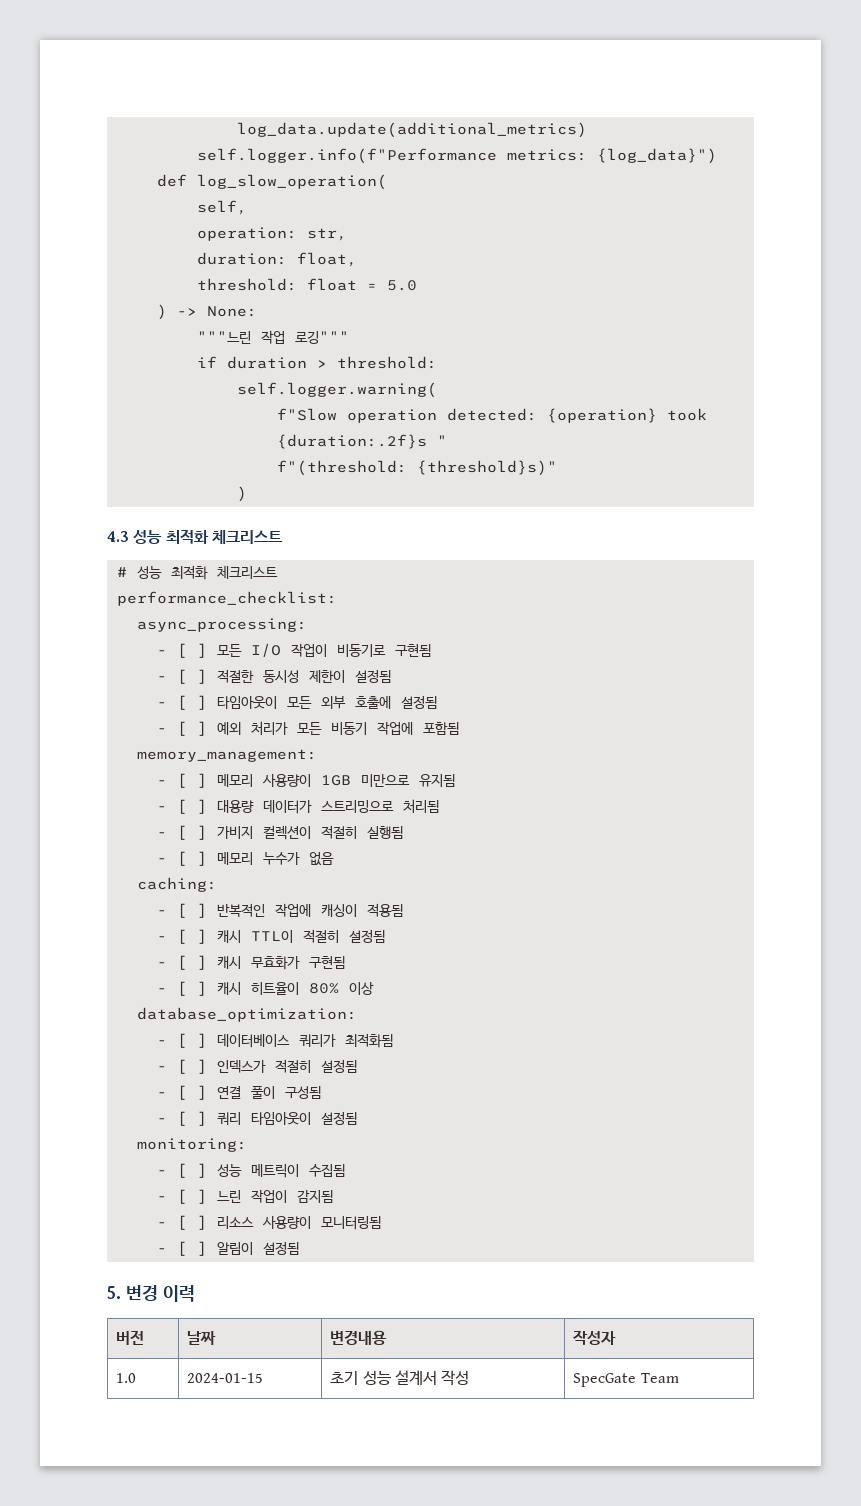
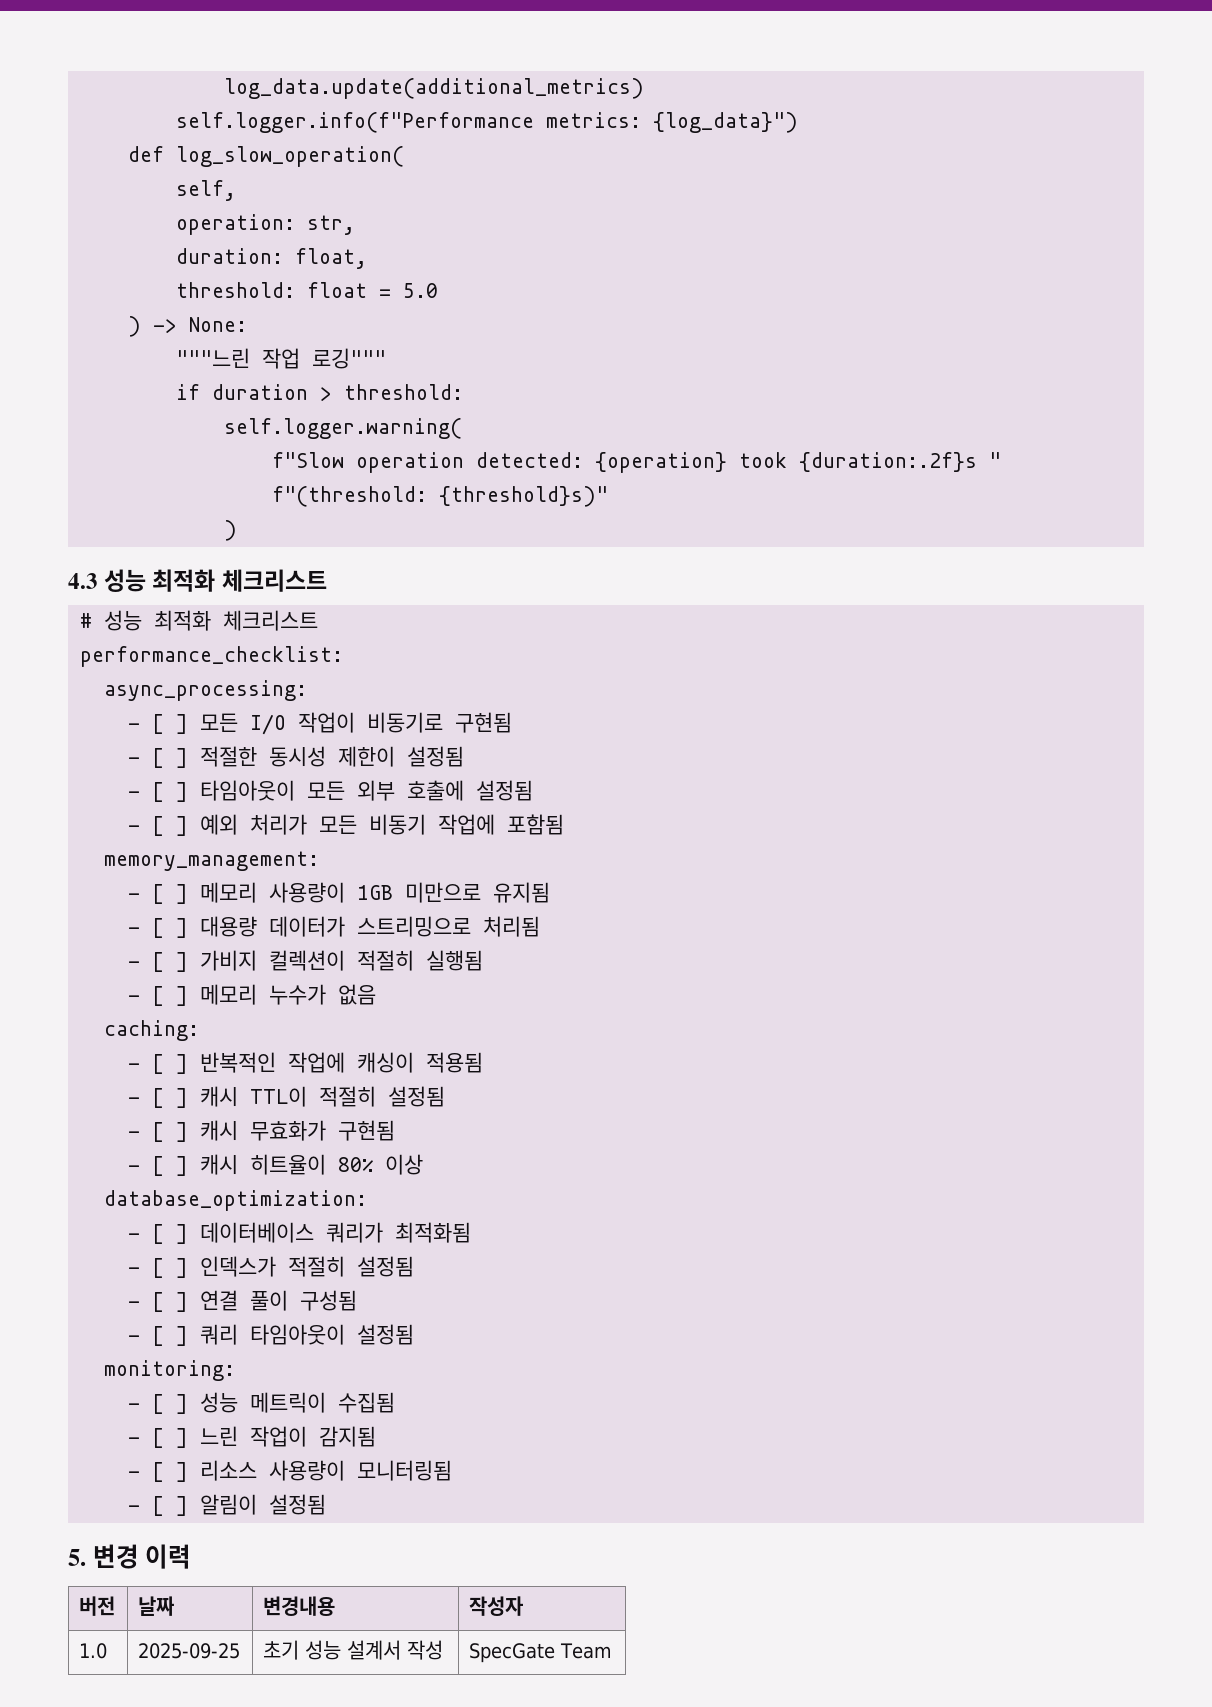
[187,1373,264,1383] 2024-01-15 -> [138,1643,241,1659] 2025-09-25

